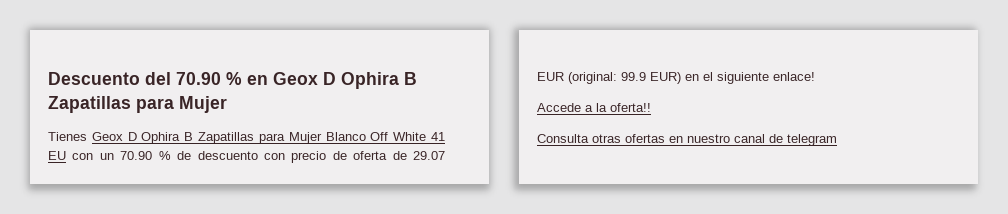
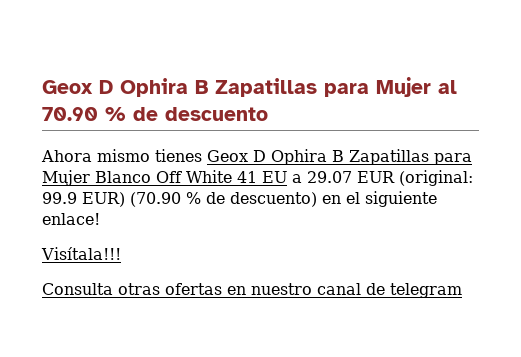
[48,72,417,89] [48,96,227,113] [48,132,87,141] Descuento del 70.90 % en Geox D Ophira B Zapatillas para Mujer // Tienes -> [42,77,457,97] [42,107,268,121] [41,149,202,162] Geox D Ophira B Zapatillas para Mujer al 70.90 % de descuento // Ahora mismo tienes
[72,151,407,163] con un 70.90 % de descuento con precio de oferta de -> [292,174,302,183] a
(681, 78) none -> [130,192,317,207] (70.90 % de descuento)
[537,103,651,112] Accede a la oferta!! -> [41,247,121,260] Visítala!!!

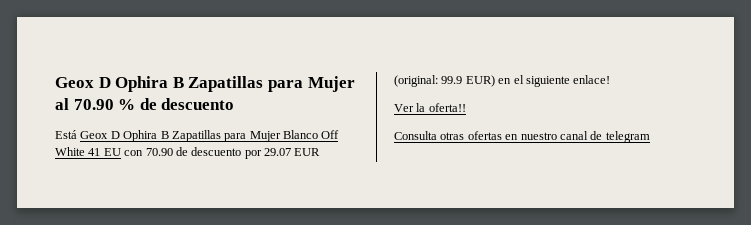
[41,149,202,162] Ahora mismo tienes -> [55,130,77,139] Está
[292,174,302,183] a -> [124,147,262,159] con 70.90 de descuento por
[130,192,317,207] (70.90 % de descuento) -> (495, 81) none
[41,247,121,260] Visítala!!! -> [394,103,466,112] Ver la oferta!!

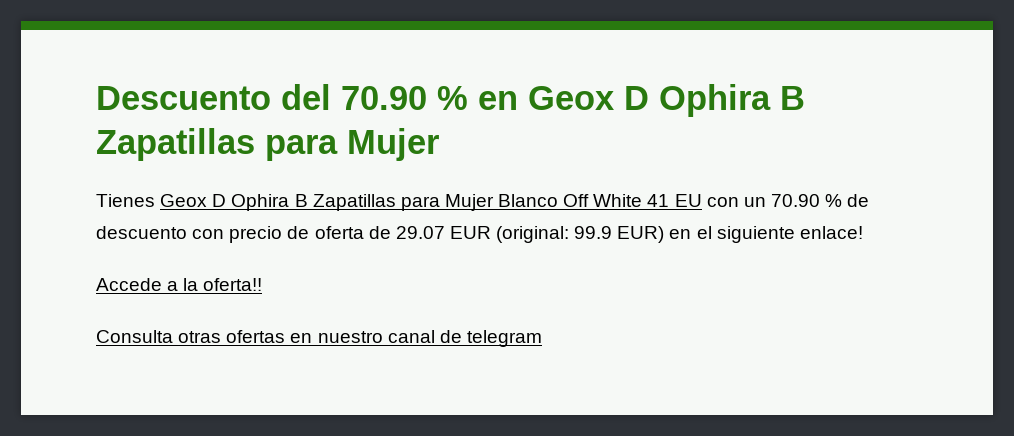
[55,76,355,92] [55,98,235,110] [55,130,77,139] Geox D Ophira B Zapatillas para Mujer al 70.90 % de descuento // Está -> [96,84,805,117] [96,128,439,161] [96,194,155,207] Descuento del 70.90 % en Geox D Ophira B Zapatillas para Mujer // Tienes
[145,147,262,159] 70.90 de descuento por -> [743,194,870,207] [96,226,391,243] un 70.90 % de descuento con precio de oferta de
[394,104,414,112] Ver -> [96,278,179,291] Accede a

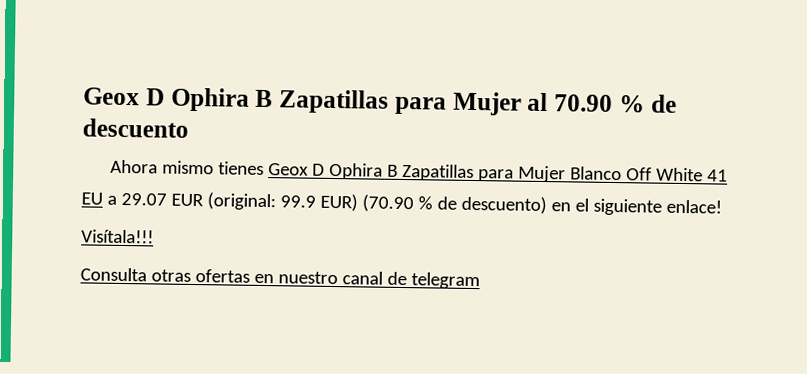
[96,84,805,117] [96,128,439,161] [96,194,155,207] Descuento del 70.90 % en Geox D Ophira B Zapatillas para Mujer // Tienes -> [83,87,677,116] [82,118,189,138] [110,159,265,176] Geox D Ophira B Zapatillas para Mujer al 70.90 % de descuento // Ahora mismo tienes
[706,194,870,207] [96,226,391,243] con un 70.90 % de descuento con precio de oferta de -> [106,195,117,205] a
(665, 234) none -> [361,194,547,215] (70.90 % de descuento)
[96,278,263,291] Accede a la oferta!! -> [81,229,154,244] Visítala!!!

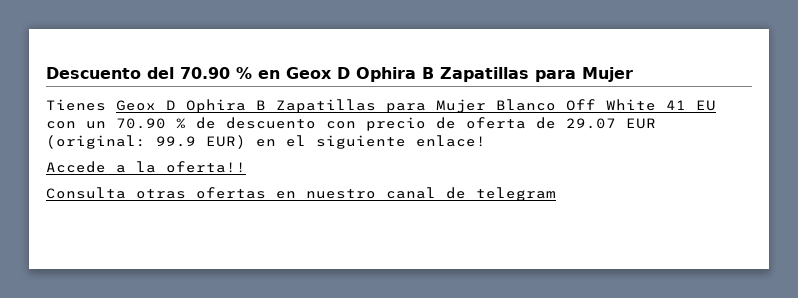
[83,87,677,116] [82,118,189,138] [110,159,265,176] Geox D Ophira B Zapatillas para Mujer al 70.90 % de descuento // Ahora mismo tienes -> [46,67,633,82] [46,99,106,111] Descuento del 70.90 % en Geox D Ophira B Zapatillas para Mujer // Tienes
[106,195,117,205] a -> [46,117,556,131] con un 70.90 % de descuento con precio de oferta de
[361,194,547,215] (70.90 % de descuento) -> (246, 142) none
[81,229,154,244] Visítala!!! -> [46,161,246,173] Accede a la oferta!!

